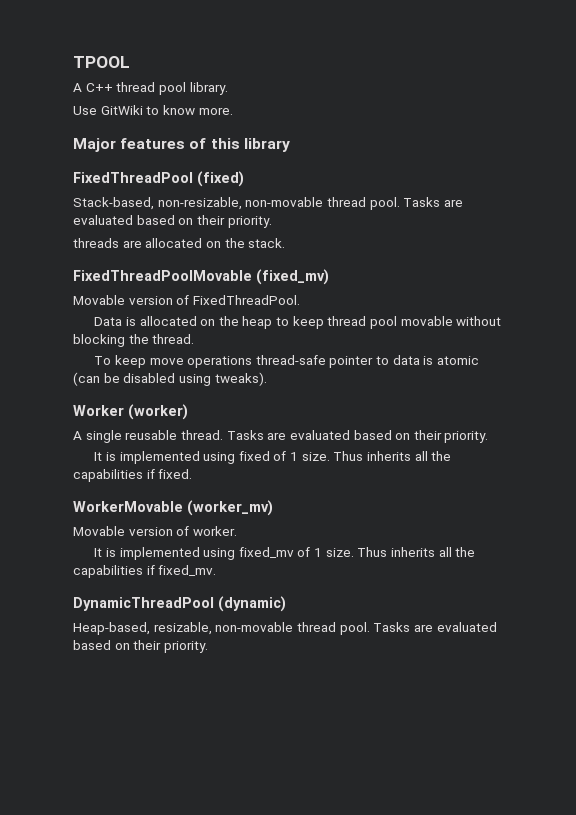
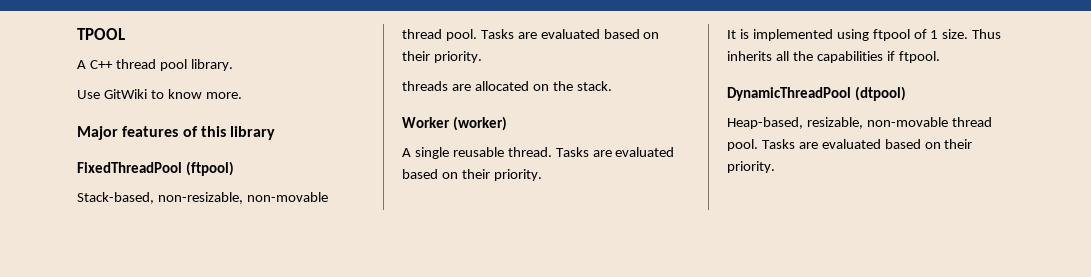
[197,171,244,187] (fixed) -> [186,161,235,176] (ftpool)
[73,269,329,285] [73,295,300,305] [94,316,502,329] [73,334,195,347] [94,355,480,368] [73,372,267,386] // FixedThreadPoolMovable (fixed_mv) // Movable version of FixedThreadPool. // Data is allocated on the heap to keep thread pool movable without blocking the thread. // To keep move operations thread-safe pointer to data is atomic (can be disabled using tweaks). -> (612, 86) none
[238,451,452,461] [73,469,193,482] [73,500,273,516] [73,526,237,536] [94,547,476,560] [73,565,217,578] fixed of 1 size. Thus inherits all the capabilities if fixed. // WorkerMovable (worker_mv) // Movable version of worker. // It is implemented using fixed_mv of 1 size. Thus inherits all the capabilities if fixed_mv. -> [872,29,1002,41] [727,51,940,63] ftpool of 1 size. Thus inherits all the capabilities if ftpool.
[218,596,286,612] (dynamic) -> [855,86,907,101] (dtpool)

